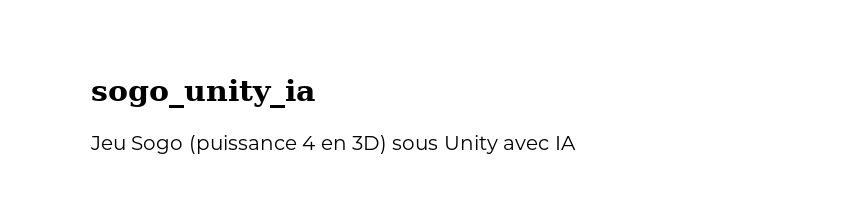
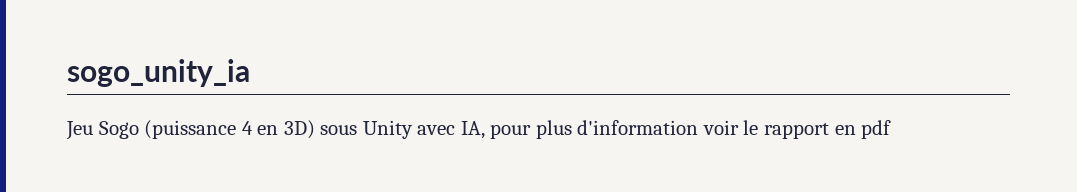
[554,136,576,150] IA -> [460,120,892,139] IA, pour plus d'information voir le rapport en pdf

